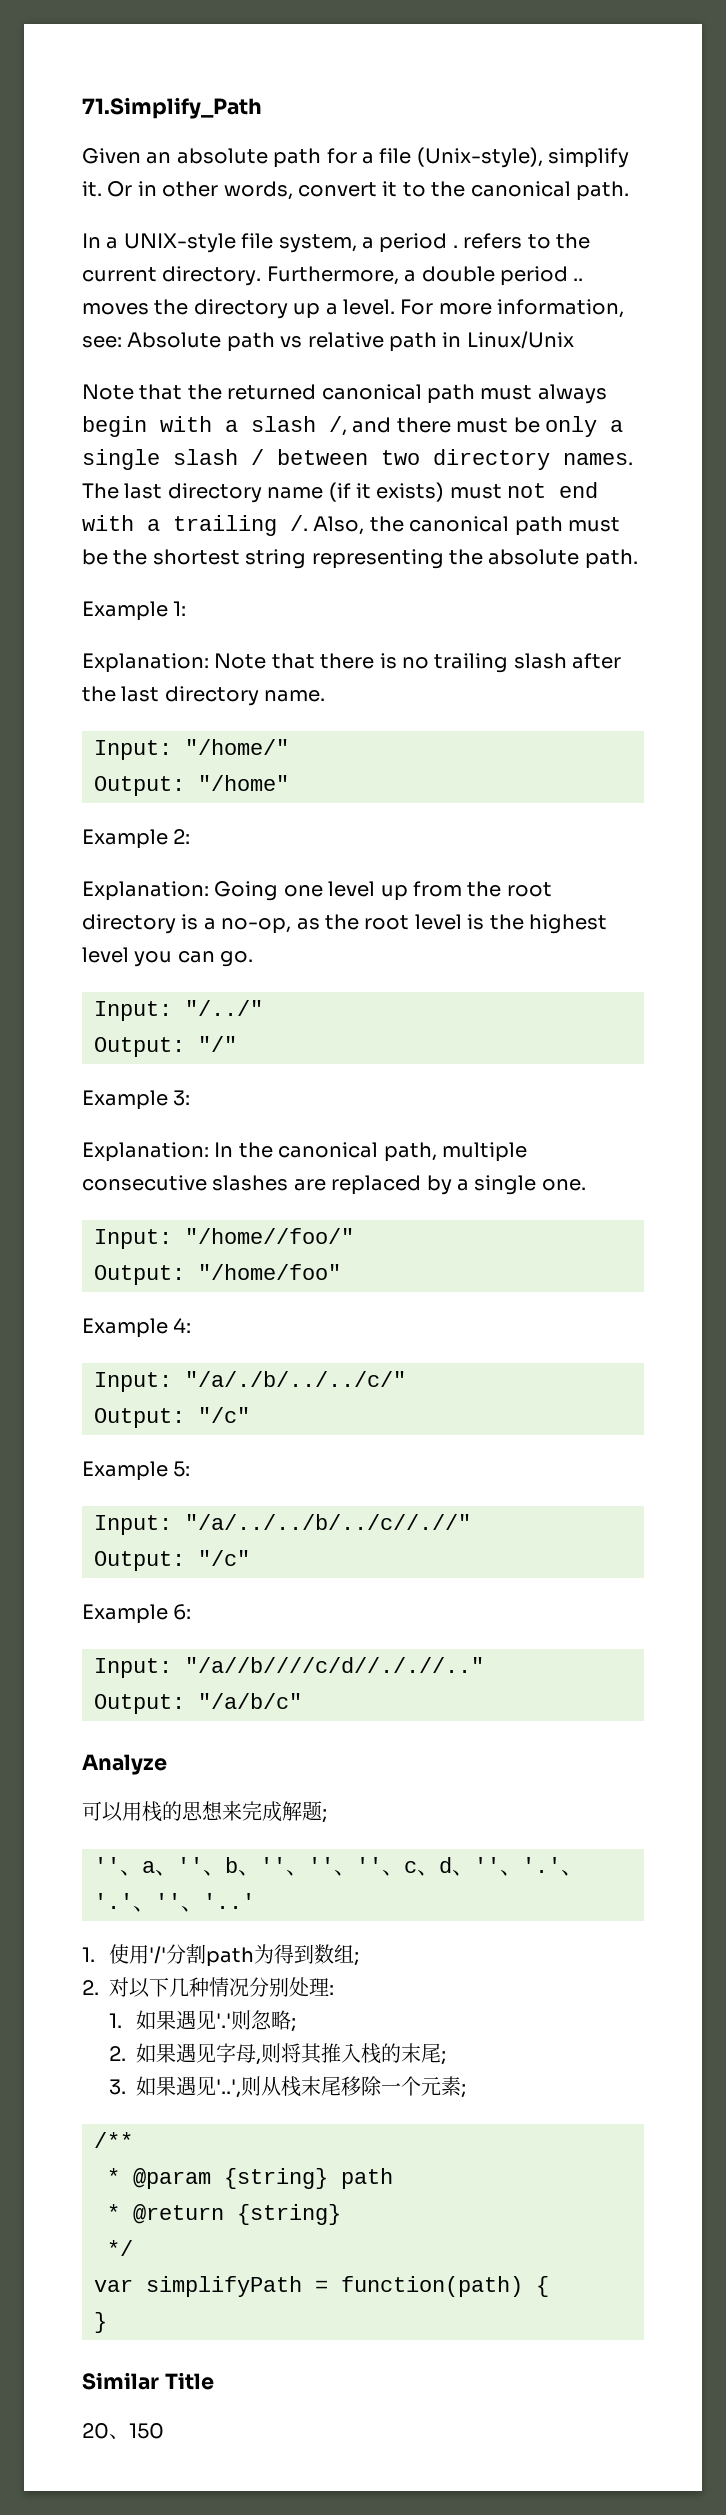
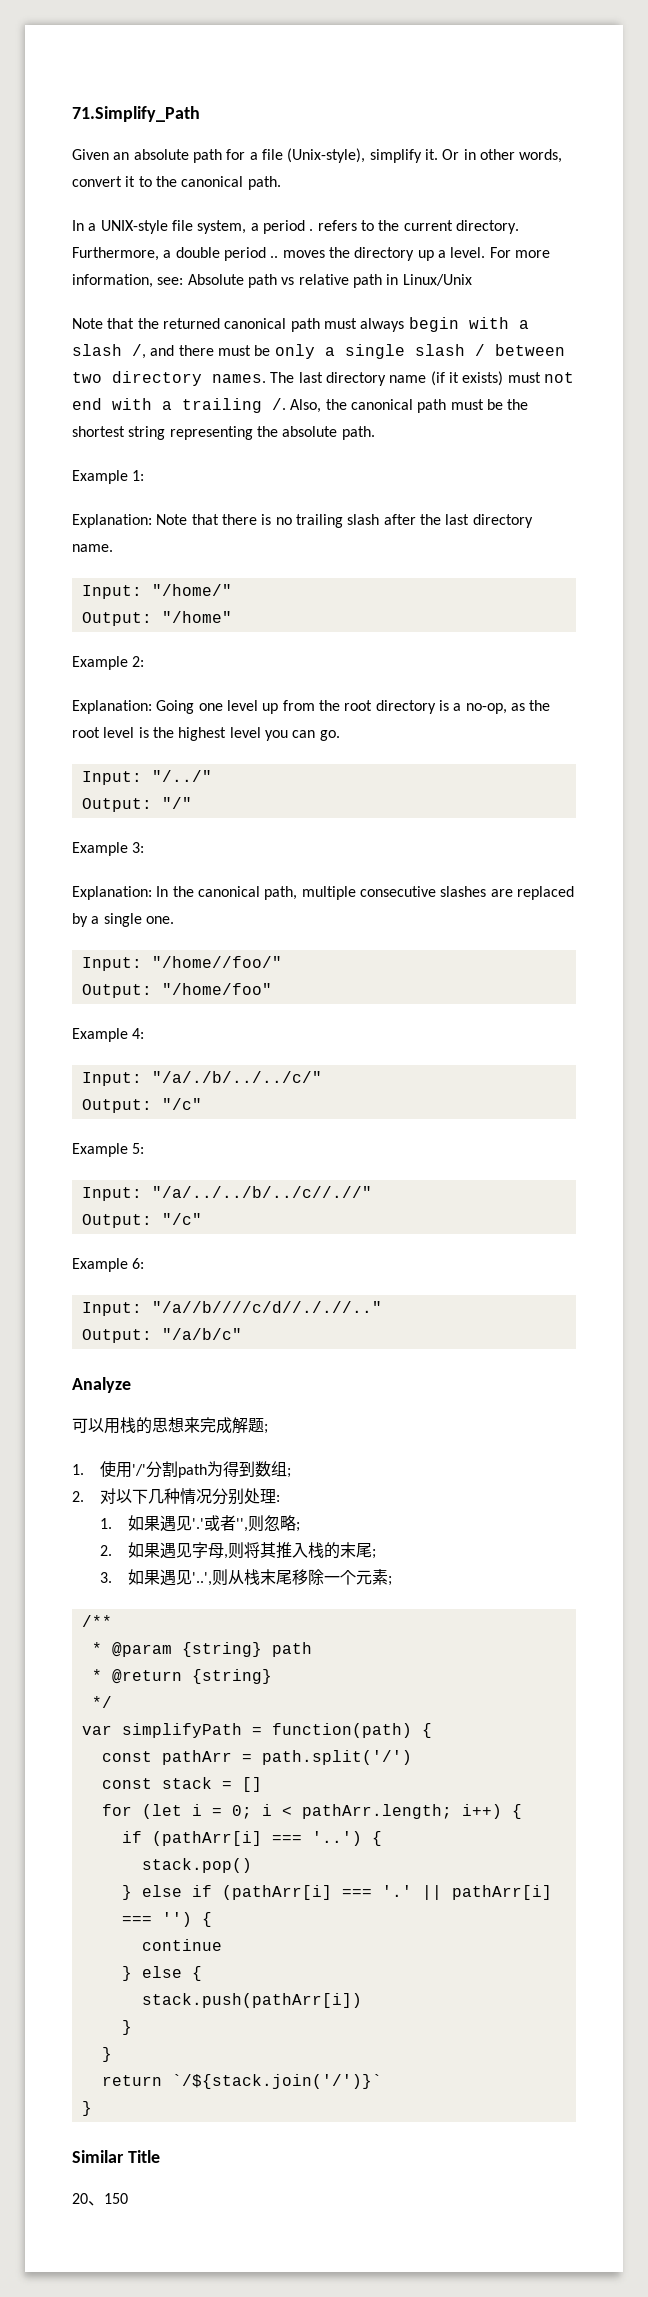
[94,1857,583,1876] [94,1893,255,1912] // ''、a、''、b、''、''、''、c、d、''、'.'、'.'、''、'..' -> (268, 1429) none
(232, 2020) none -> [204,1515,249,1532] 或者'',
(549, 2286) none -> [101,1750,412,1765] [101,1777,262,1792] [101,1804,522,1819] [121,1831,382,1846] [141,1858,252,1873] [121,1885,552,1900] [121,1912,212,1927] [141,1939,222,1951] [121,1966,202,1981] [141,1993,362,2008] [121,2020,132,2035] [101,2047,112,2062] [101,2074,382,2089] // const pathArr = path.split('/') // const stack = [] // for (let i = 0; i < pathArr.length; i++) { // if (pathArr[i] === '..') { // stack.pop() // } else if (pathArr[i] === '.' || pathArr[i] === '') { // continue // } else { // stack.push(pathArr[i]) // } // } // return `/${stack.join('/')}`

